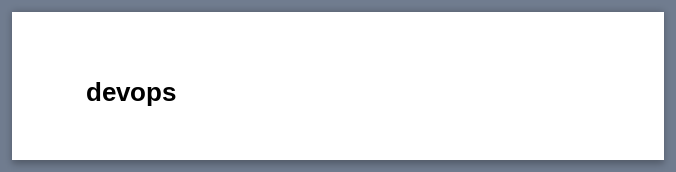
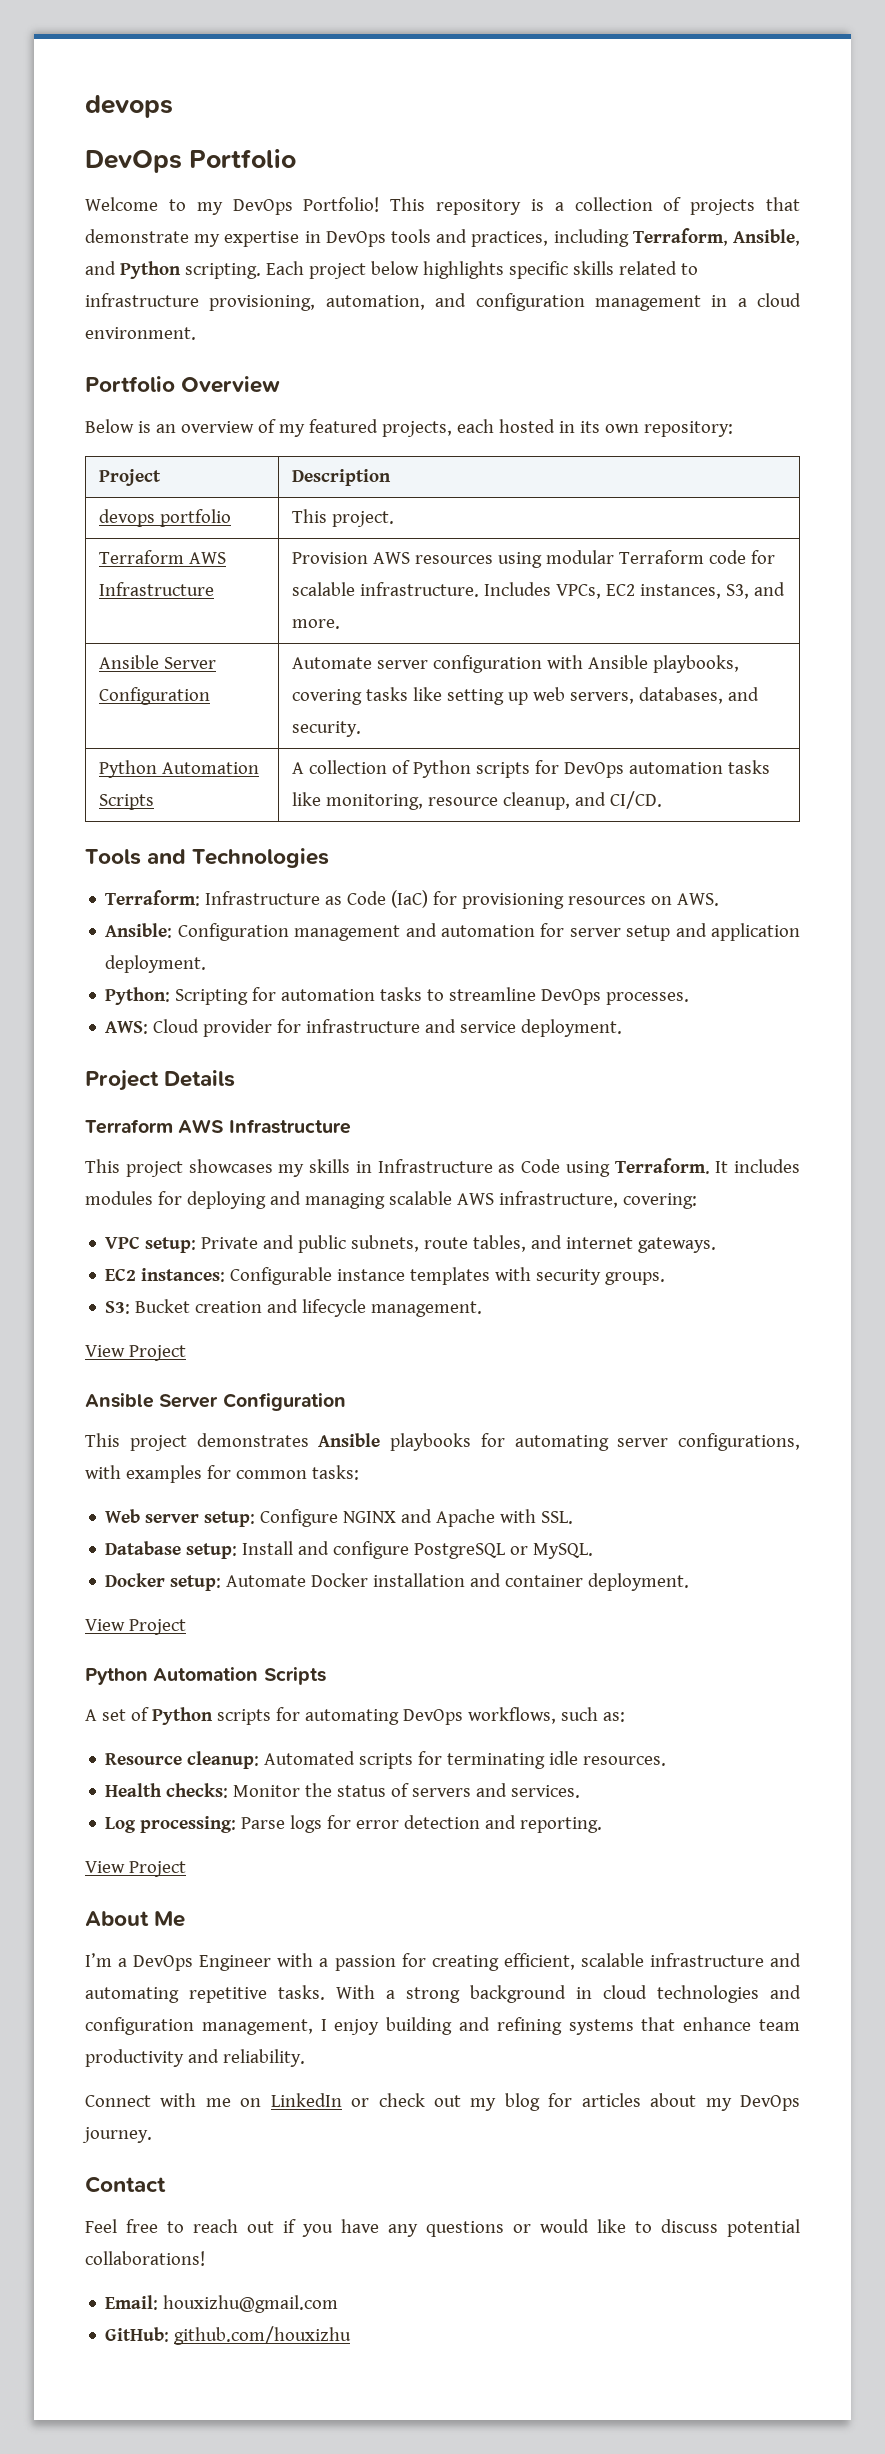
[86,82,176,106] devops -> [85,95,173,118] [85,149,297,173] [85,197,800,215] [85,228,800,247] [85,261,698,279] [85,293,801,311] [85,327,196,340] [85,376,281,393] [85,419,733,437] [99,469,162,486] [292,469,392,486] [99,509,232,527] [292,509,395,527] [99,550,227,564] [99,582,215,596] [292,550,776,568] [292,582,786,599] [292,619,341,629] [99,655,217,669] [99,687,211,705] [292,655,740,673] [292,687,760,705] [292,721,362,737] [99,760,260,778] [99,794,155,810] [292,760,771,778] [292,791,663,810] [85,848,330,868] [105,890,720,909] [105,923,800,941] [105,955,207,973] [105,987,690,1005] [105,1019,623,1037] [85,1070,236,1091] [85,1119,351,1134] [85,1158,800,1177] [85,1191,697,1209] [105,1235,717,1253] [105,1267,666,1285] [105,1299,483,1317] [85,1345,186,1361] [85,1393,346,1411] [85,1433,800,1451] [85,1465,359,1483] [105,1509,574,1527] [105,1541,594,1559] [105,1573,690,1591] [85,1619,186,1635] [85,1667,326,1685] [85,1707,625,1725] [105,1751,667,1769] [105,1783,581,1798] [105,1815,603,1833] [85,1861,186,1877] [85,1911,186,1927] [85,1953,801,1971] [85,1985,801,2003] [85,2017,800,2035] [85,2049,305,2067] [85,2093,801,2111] [82,2127,152,2143] [85,2176,166,2193] [85,2219,800,2237] [85,2251,205,2266] [105,2295,339,2313] [105,2326,352,2345] devops // DevOps Portfolio // Welcome to my DevOps Portfolio! This repository is a collection of projects that demonstrate my expertise in DevOps tools and practices, including Terraform, Ansible, and Python scripting. Each project below highlights specific skills related to infrastructure provisioning, automation, and configuration management in a cloud environment. // Portfolio Overview // Below is an overview of my featured projects, each hosted in its own repository: // Project | Description // devops portfolio | This project. // Terraform AWS Infrastructure | Provision AWS resources using modular Terraform code for scalable infrastructure. Includes VPCs, EC2 instances, S3, and more. // Ansible Server Configuration | Automate server configuration with Ansible playbooks, covering tasks like setting up web servers, databases, and security. // Python Automation Scripts | A collection of Python scripts for DevOps automation tasks like monitoring, resource cleanup, and CI/CD. // Tools and Technologies // Terraform: Infrastructure as Code (IaC) for provisioning resources on AWS. // Ansible: Configuration management and automation for server setup and application deployment. // Python: Scripting for automation tasks to streamline DevOps processes. // AWS: Cloud provider for infrastructure and service deployment. // Project Details // Terraform AWS Infrastructure // This project showcases my skills in Infrastructure as Code using Terraform. It includes modules for deploying and managing scalable AWS infrastructure, covering: // VPC setup: Private and public subnets, route tables, and internet gateways. // EC2 instances: Configurable instance templates with security groups. // S3: Bucket creation and lifecycle management. // View Project // Ansible Server Configuration // This project demonstrates Ansible playbooks for automating server configurations, with examples for common tasks: // Web server setup: Configure NGINX and Apache with SSL. // Database setup: Install and configure PostgreSQL or MySQL. // Docker setup: Automate Docker installation and container deployment. // View Project // Python Automation Scripts // A set of Python scripts for automating DevOps workflows, such as: // Resource cleanup: Automated scripts for terminating idle resources. // Health checks: Monitor the status of servers and services. // Log processing: Parse logs for error detection and reporting. // View Project // About Me // I’m a DevOps Engineer with a passion for creating efficient, scalable infrastructure and automating repetitive tasks. With a strong background in cloud technologies and configuration management, I enjoy building and refining systems that enhance team productivity and reliability. // Connect with me on LinkedIn or check out my blog for articles about my DevOps journey. // Contact // Feel free to reach out if you have any questions or would like to discuss potential collaborations! // Email: houxizhu@gmail.com // GitHub: github.com/houxizhu

